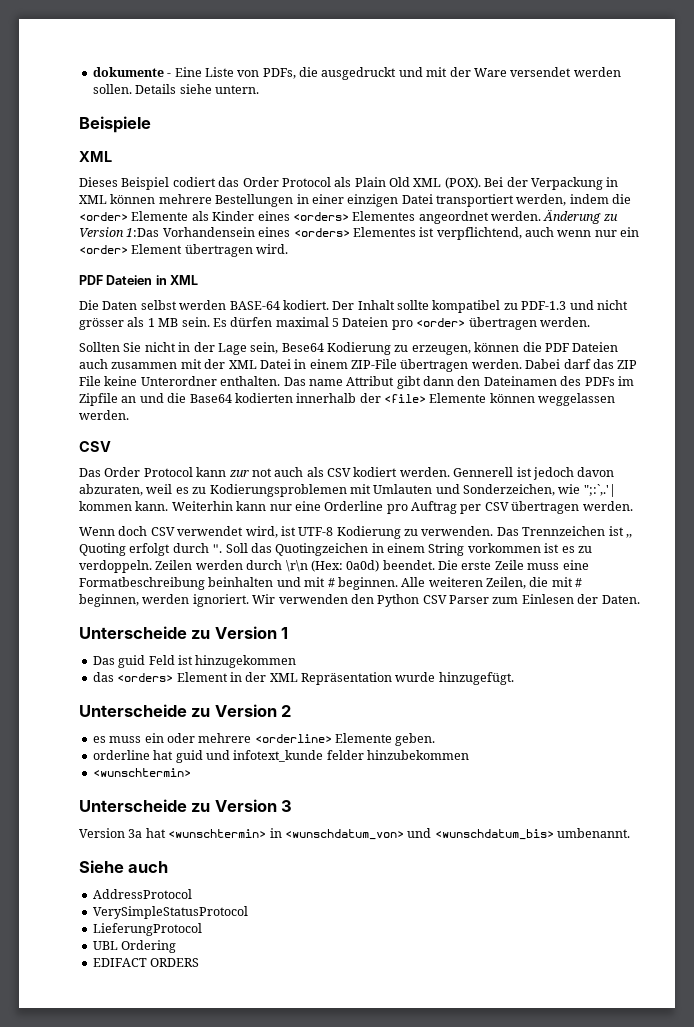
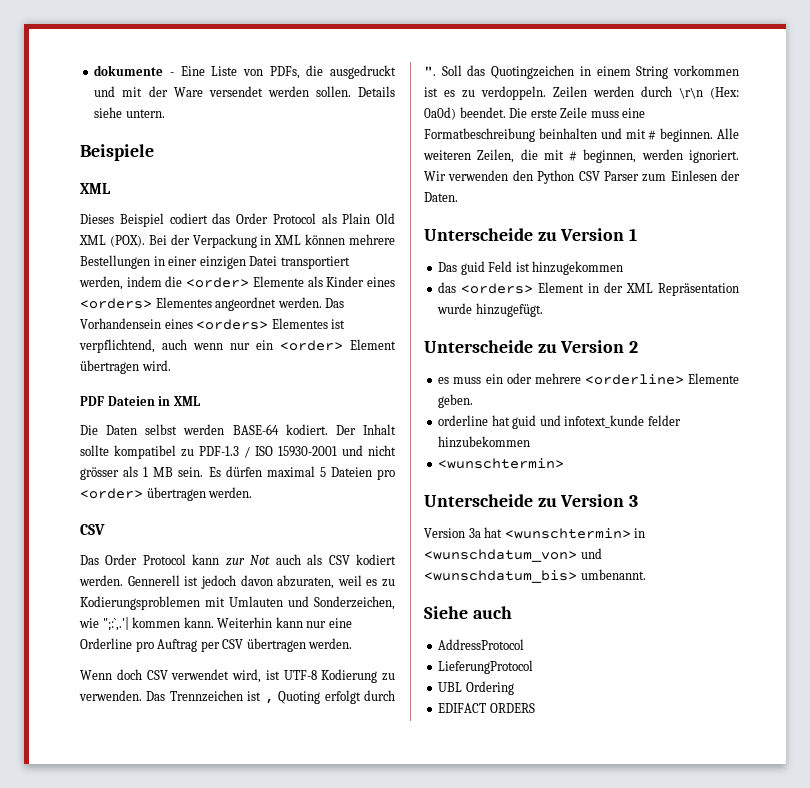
[543,210,618,224] [79,227,160,237] Änderung zu Version 1:Das -> [325,298,345,308] Das
(567, 305) none -> [244,446,337,458] / ISO 15930-2001
[79,342,619,355] [79,359,638,372] [79,376,634,389] [79,393,616,406] [79,410,129,420] // Sollten Sie nicht in der Lage sein, Bese64 Kodierung zu erzeugen, können die PDF Dateien auch zusammen mit der XML Datei in einem ZIP-File übertragen werden. Dabei darf das ZIP File keine Unterordner enthalten. Das name Attribut gibt dann den Dateinamen des PDFs im Zipfile an und die Base64 kodierten innerhalb der <file> Elemente können weggelassen werden. -> (253, 492) none
[251,468,272,477] not -> [250,555,271,565] Not
[625,534,632,538] ,, -> [264,698,274,704] ,
[92,906,248,919] // VerySimpleStatusProtocol -> (525, 644) none

